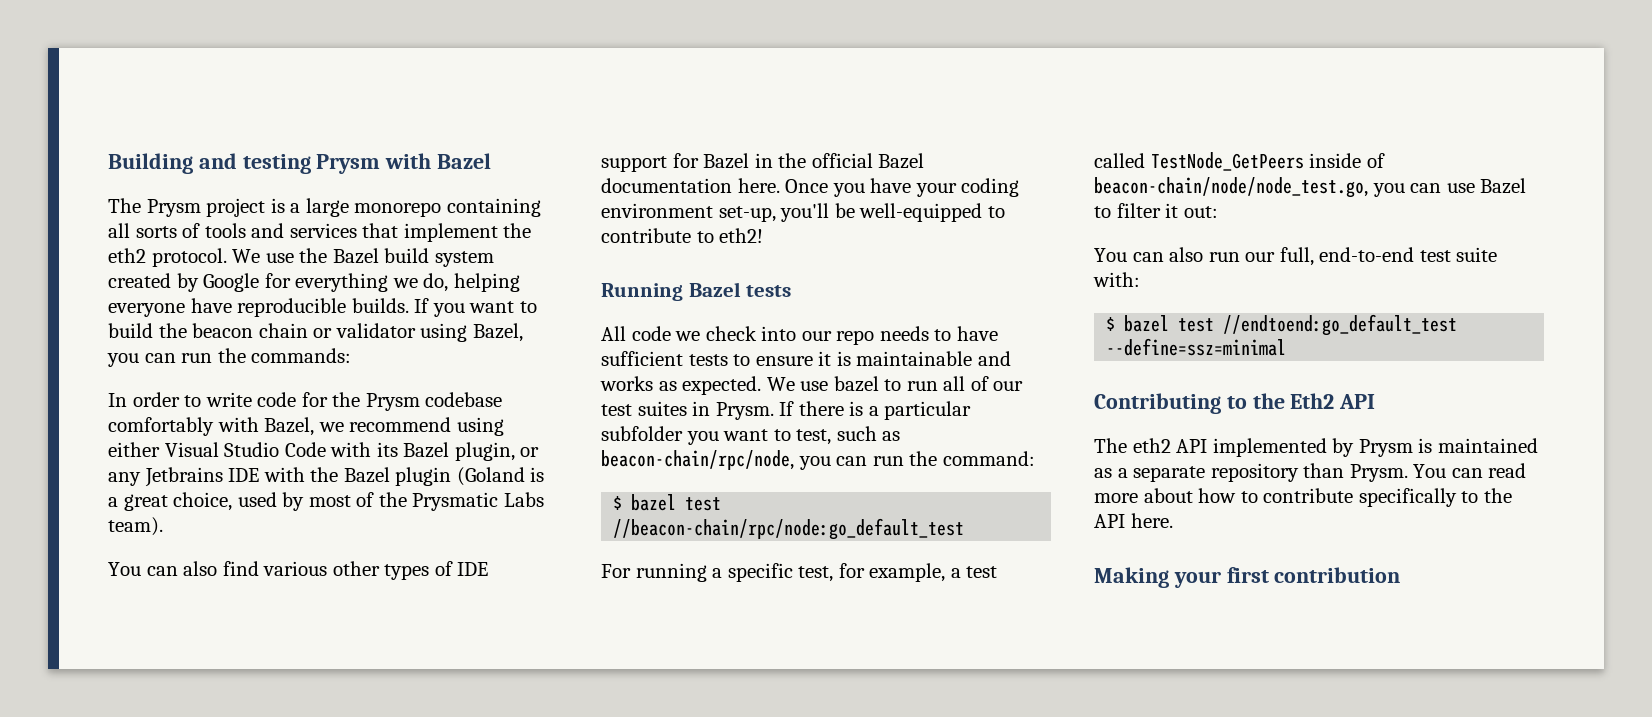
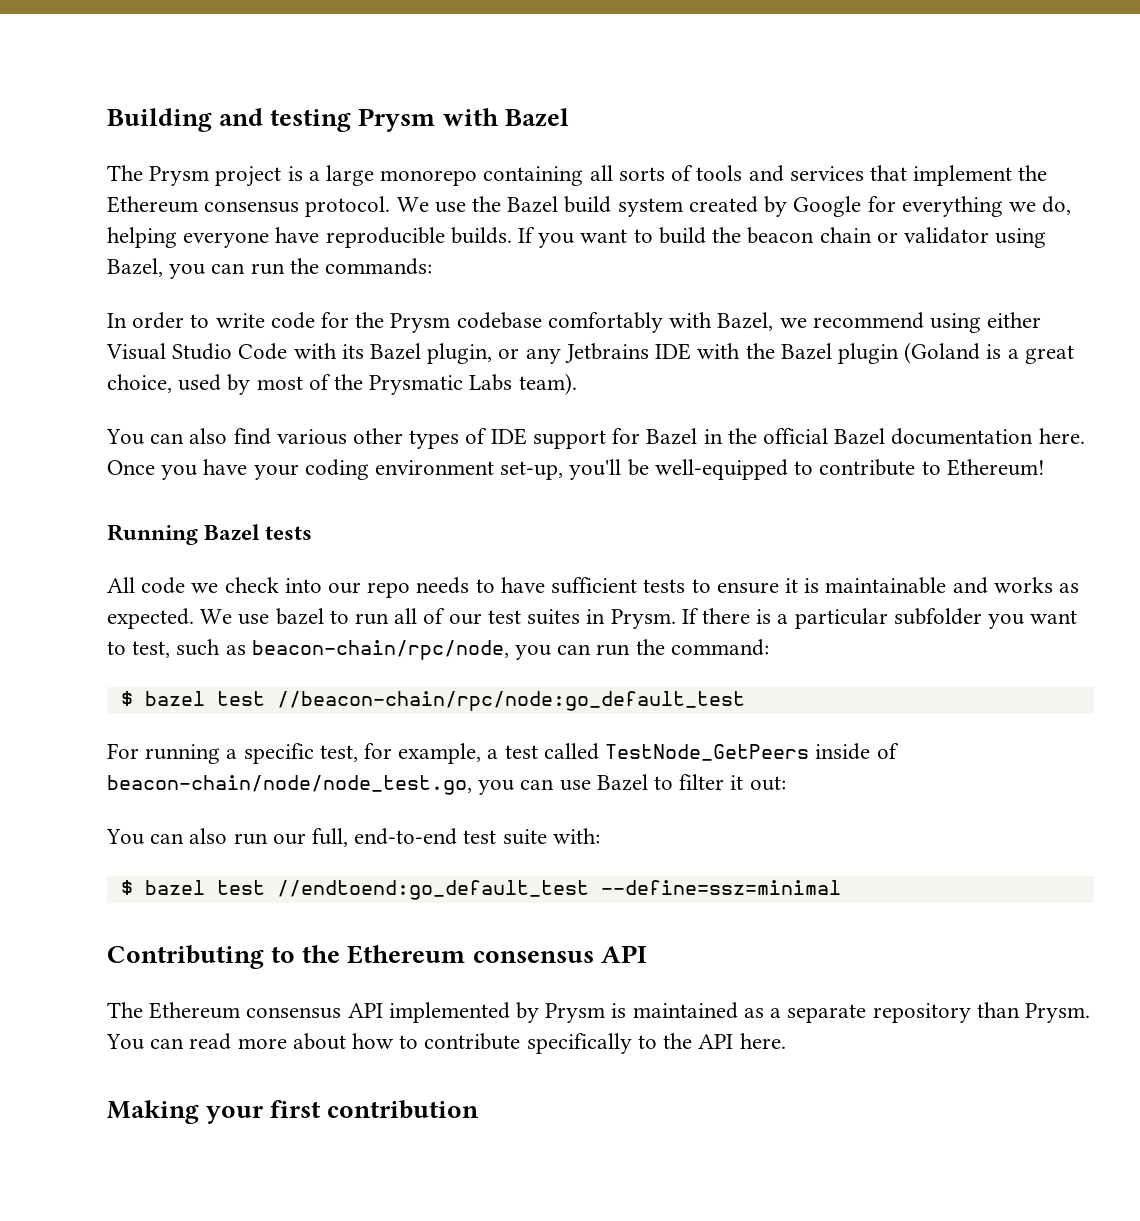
[108,248,146,263] eth2 -> [107,196,300,213] Ethereum consensus
[719,228,764,243] eth2! -> [946,459,1045,476] Ethereum!
[1290,393,1335,409] Eth2 -> [347,945,594,964] Ethereum consensus
[1132,438,1171,453] eth2 -> [149,1002,342,1019] Ethereum consensus

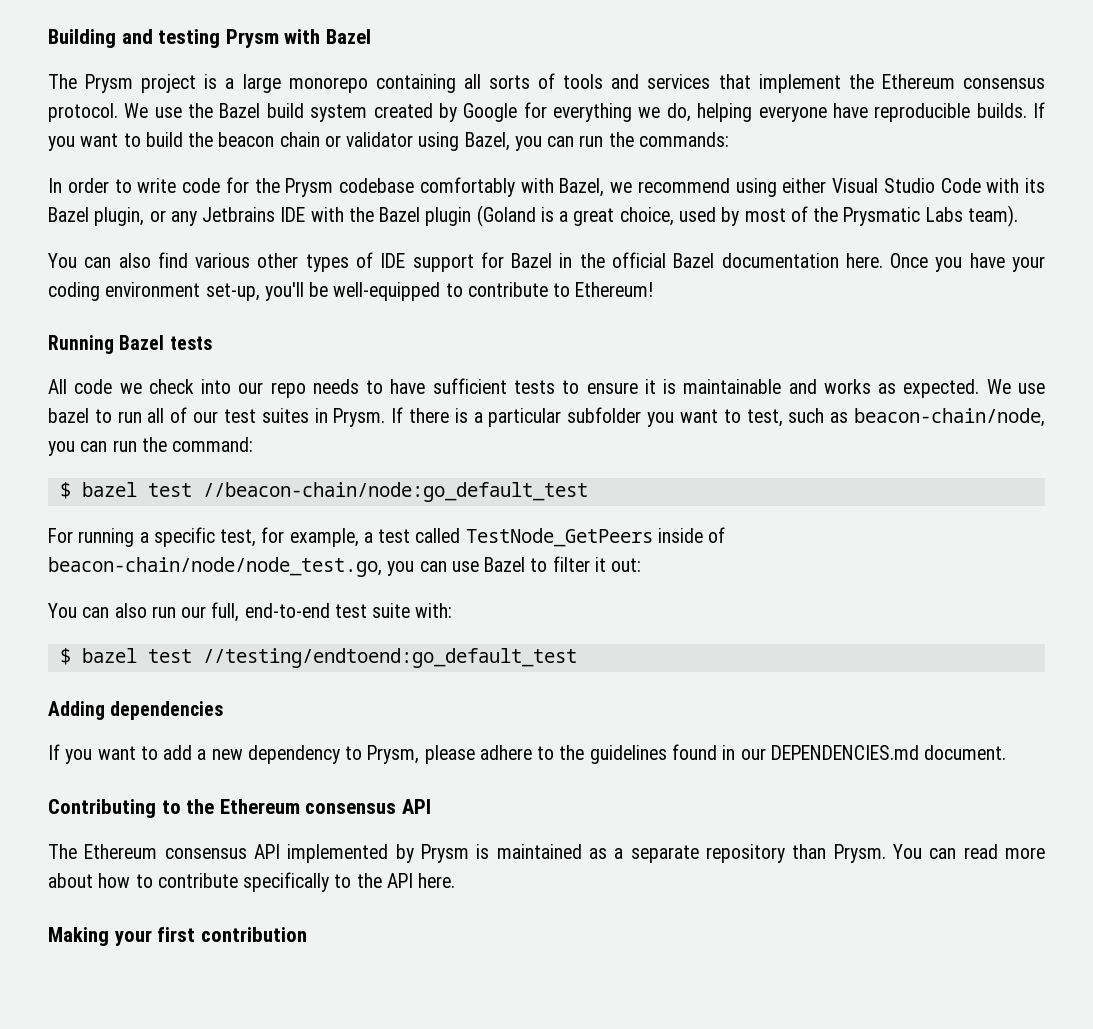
[251,640,509,660] beacon-chain/rpc/node, -> [854,408,1046,427] beacon-chain/node,
[276,691,745,711] //beacon-chain/rpc/node:go_default_test -> [202,482,588,502] //beacon-chain/node:go_default_test
[276,880,841,900] //endtoend:go_default_test --define=ssz=minimal -> [202,648,577,668] [48,701,224,720] [48,744,1007,764] //testing/endtoend:go_default_test // Adding dependencies // If you want to add a new dependency to Prysm, please adhere to the guidelines found in our DEPENDENCIES.md document.

